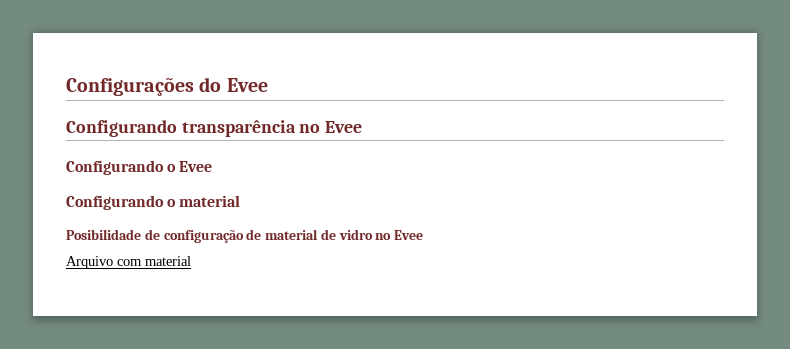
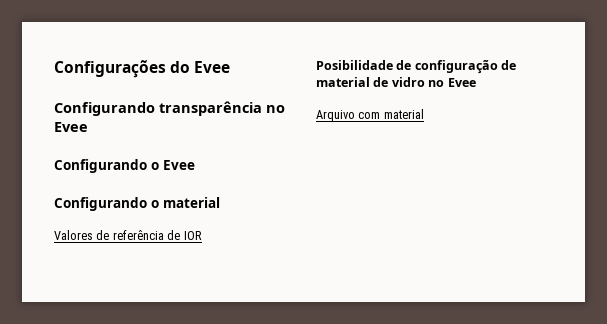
(241, 201) none -> [54,230,202,240] // Valores de referência de IOR

